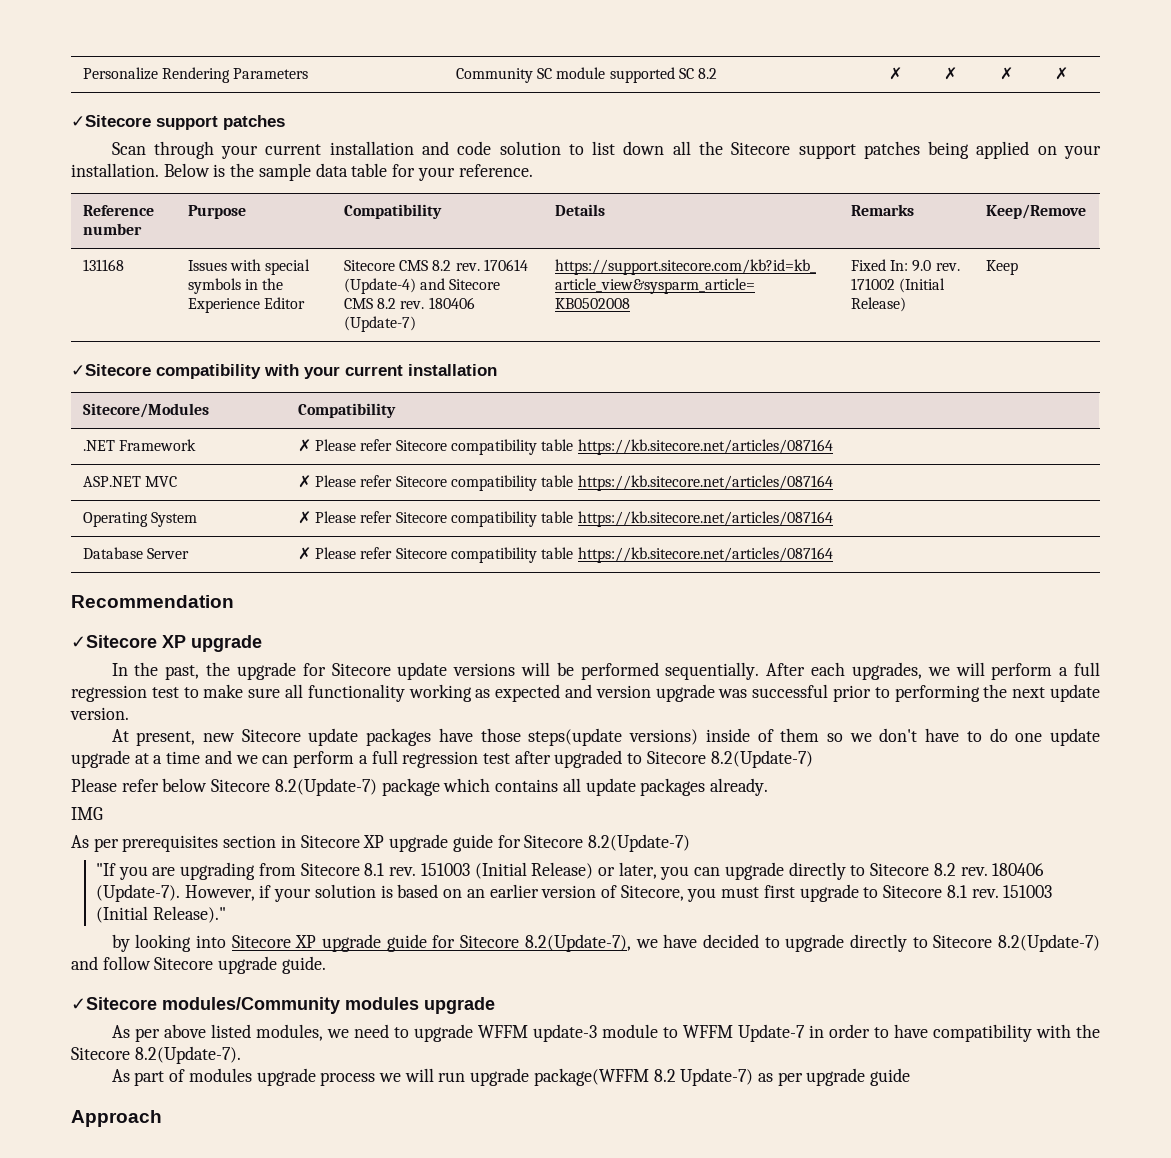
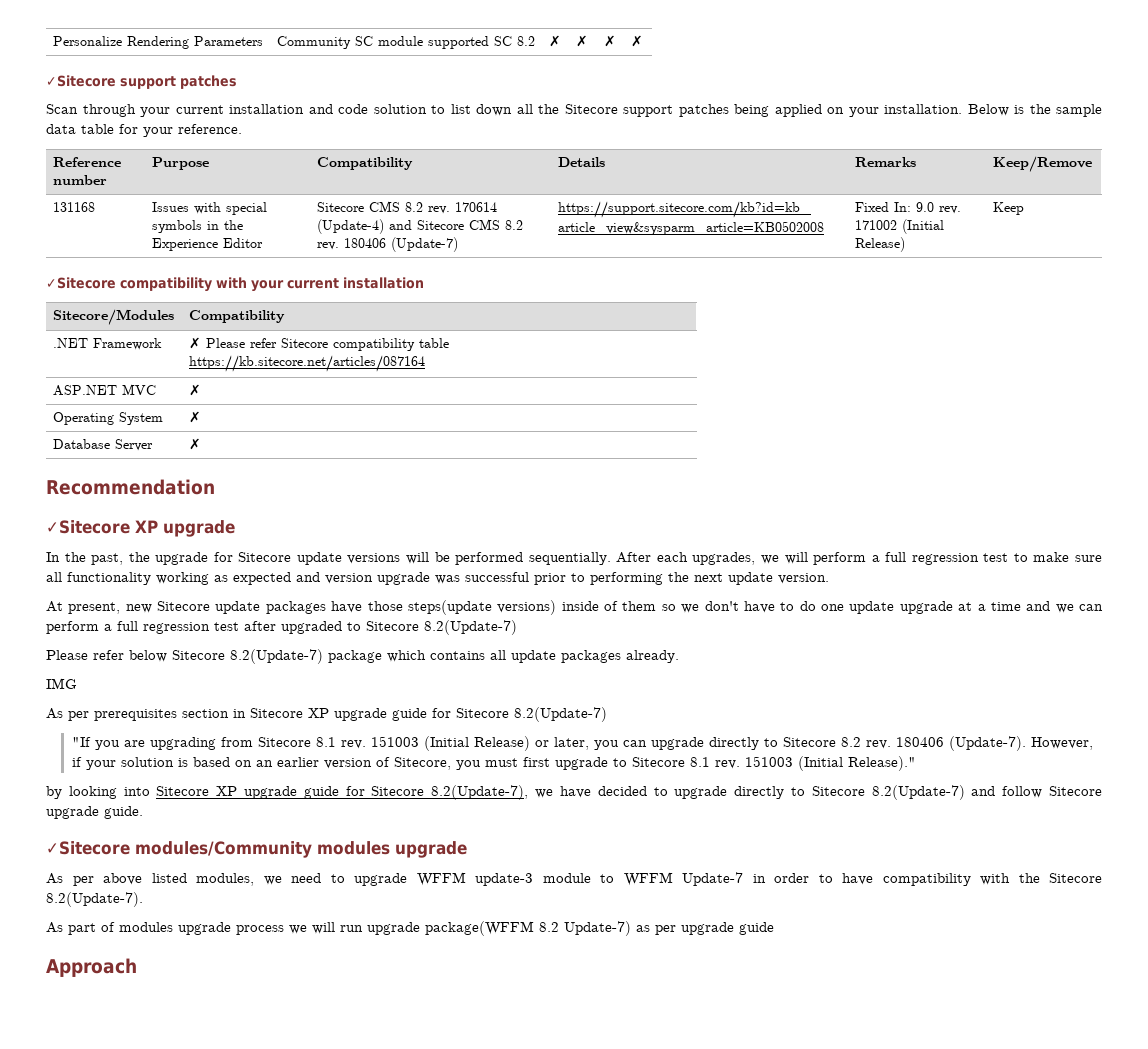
[315,475,833,491] [82,512,198,527] [297,511,833,527] [82,547,190,559] [297,547,833,563] Please refer Sitecore compatibility table https://kb.sitecore.net/articles/087164 // Operating System | ✗ Please refer Sitecore compatibility table https://kb.sitecore.net/articles/087164 // Database Server | ✗ Please refer Sitecore compatibility table https://kb.sitecore.net/articles/087164 -> [53,412,164,425] [189,411,202,423] [53,439,154,451] [189,438,202,450] // Operating System | ✗ // Database Server | ✗

